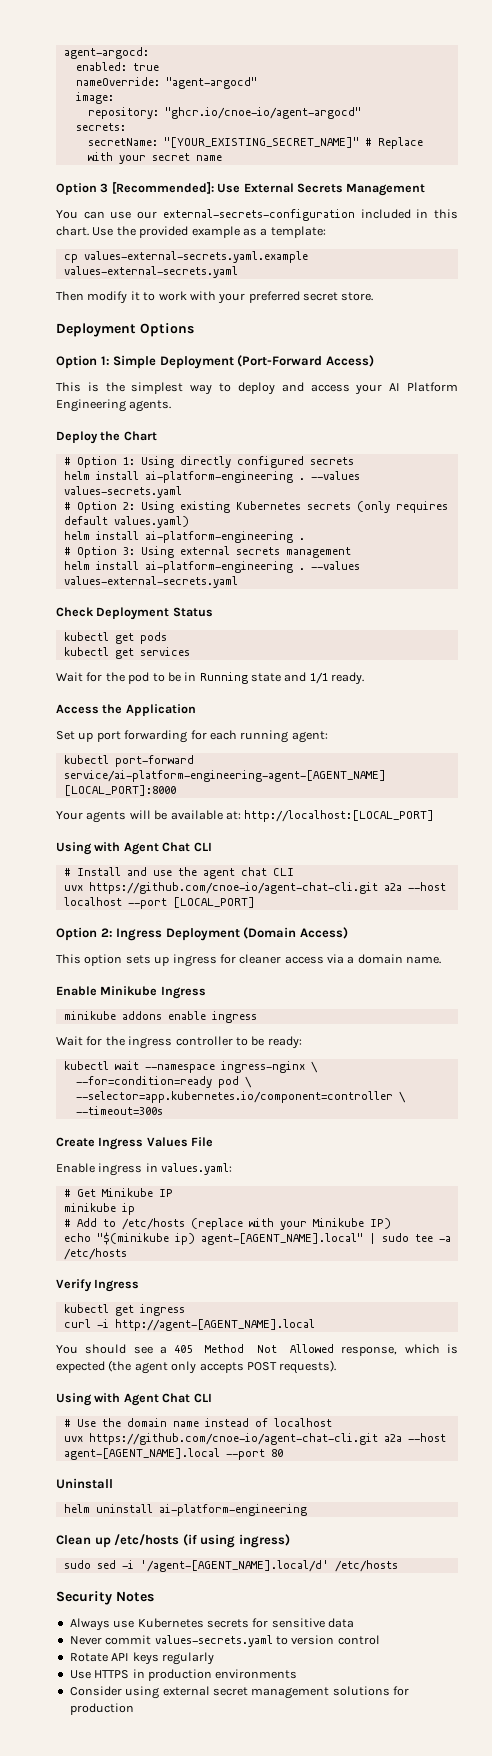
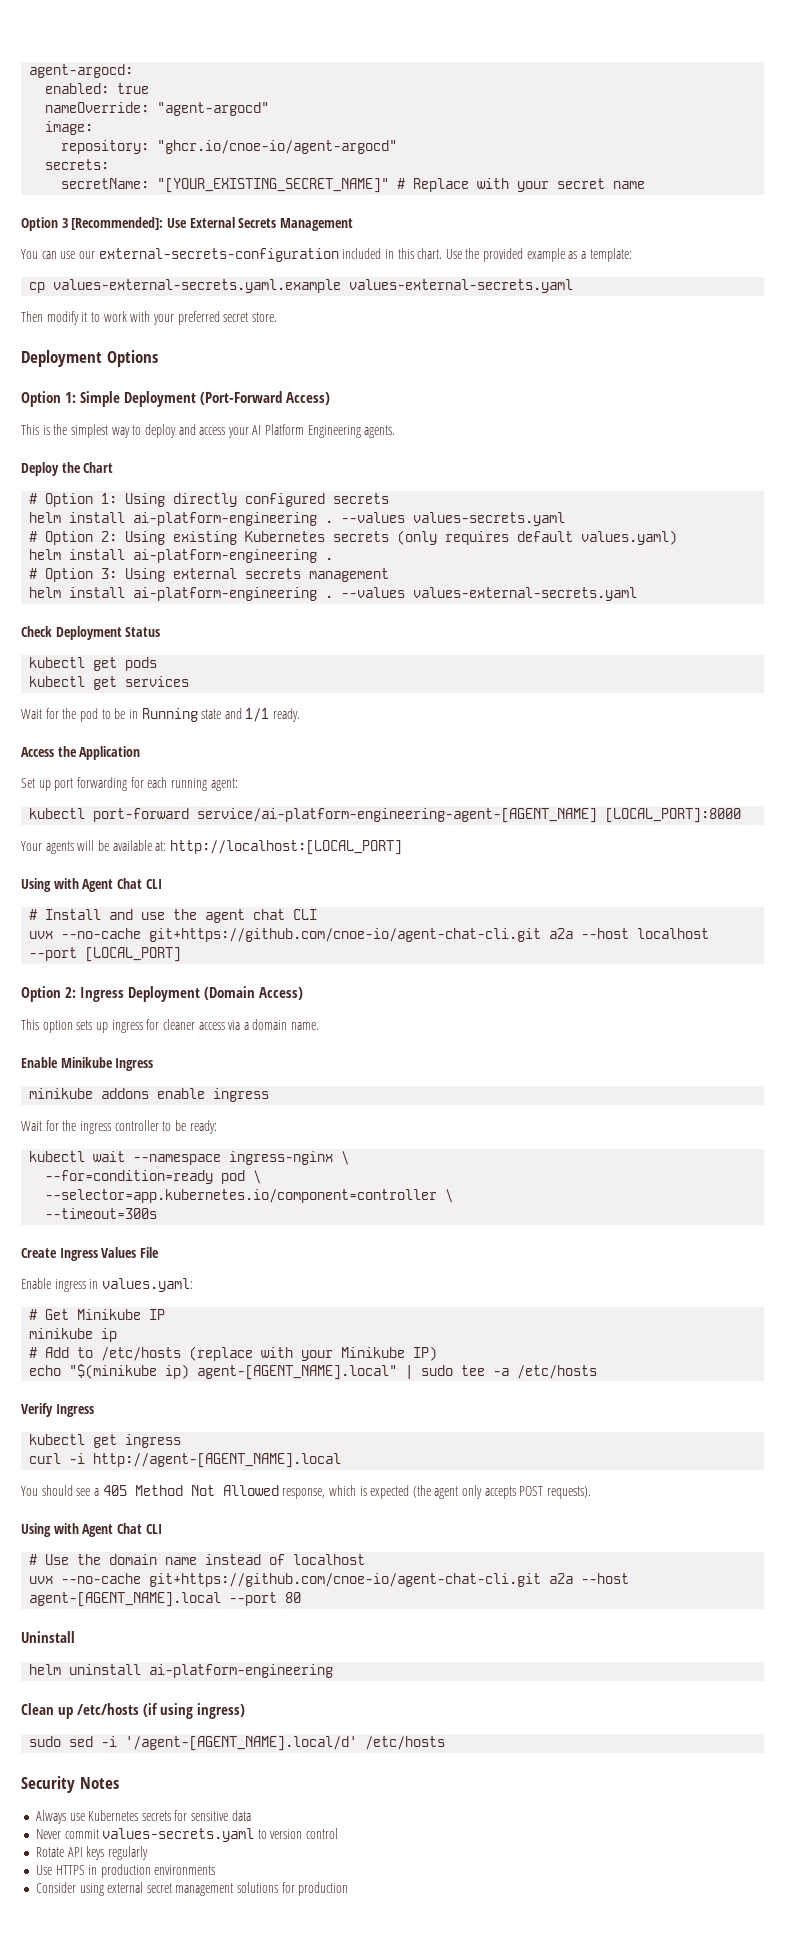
[88,882,378,894] https://github.com/cnoe-io/agent-chat-cli.git -> [61,928,542,942] --no-cache git+https://github.com/cnoe-io/agent-chat-cli.git
[88,1433,378,1445] https://github.com/cnoe-io/agent-chat-cli.git -> [61,1573,542,1587] --no-cache git+https://github.com/cnoe-io/agent-chat-cli.git

